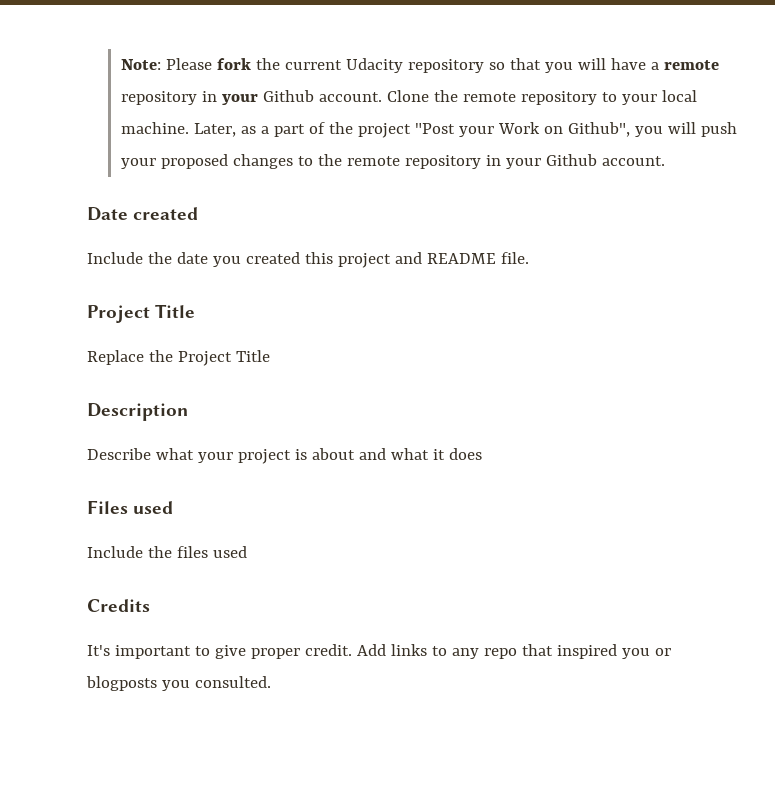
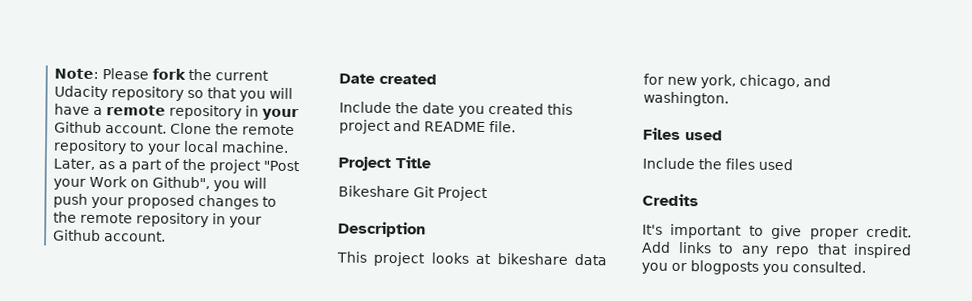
[87,350,270,366] Replace the Project Title -> [338,185,488,202] Bikeshare Git Project
[87,448,482,464] Describe what your project is about and what it does -> [336,251,607,267] [643,73,831,90] [643,91,729,107] This project looks at bikeshare data for new york, chicago, and washington.

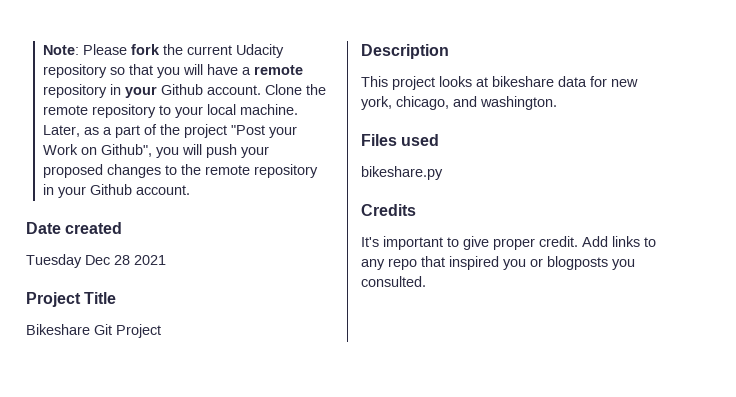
[339,101,573,117] [339,119,516,135] Include the date you created this project and README file. -> [26,254,166,268] Tuesday Dec 28 2021
[642,157,793,171] Include the files used -> [361,166,443,180] bikeshare.py

